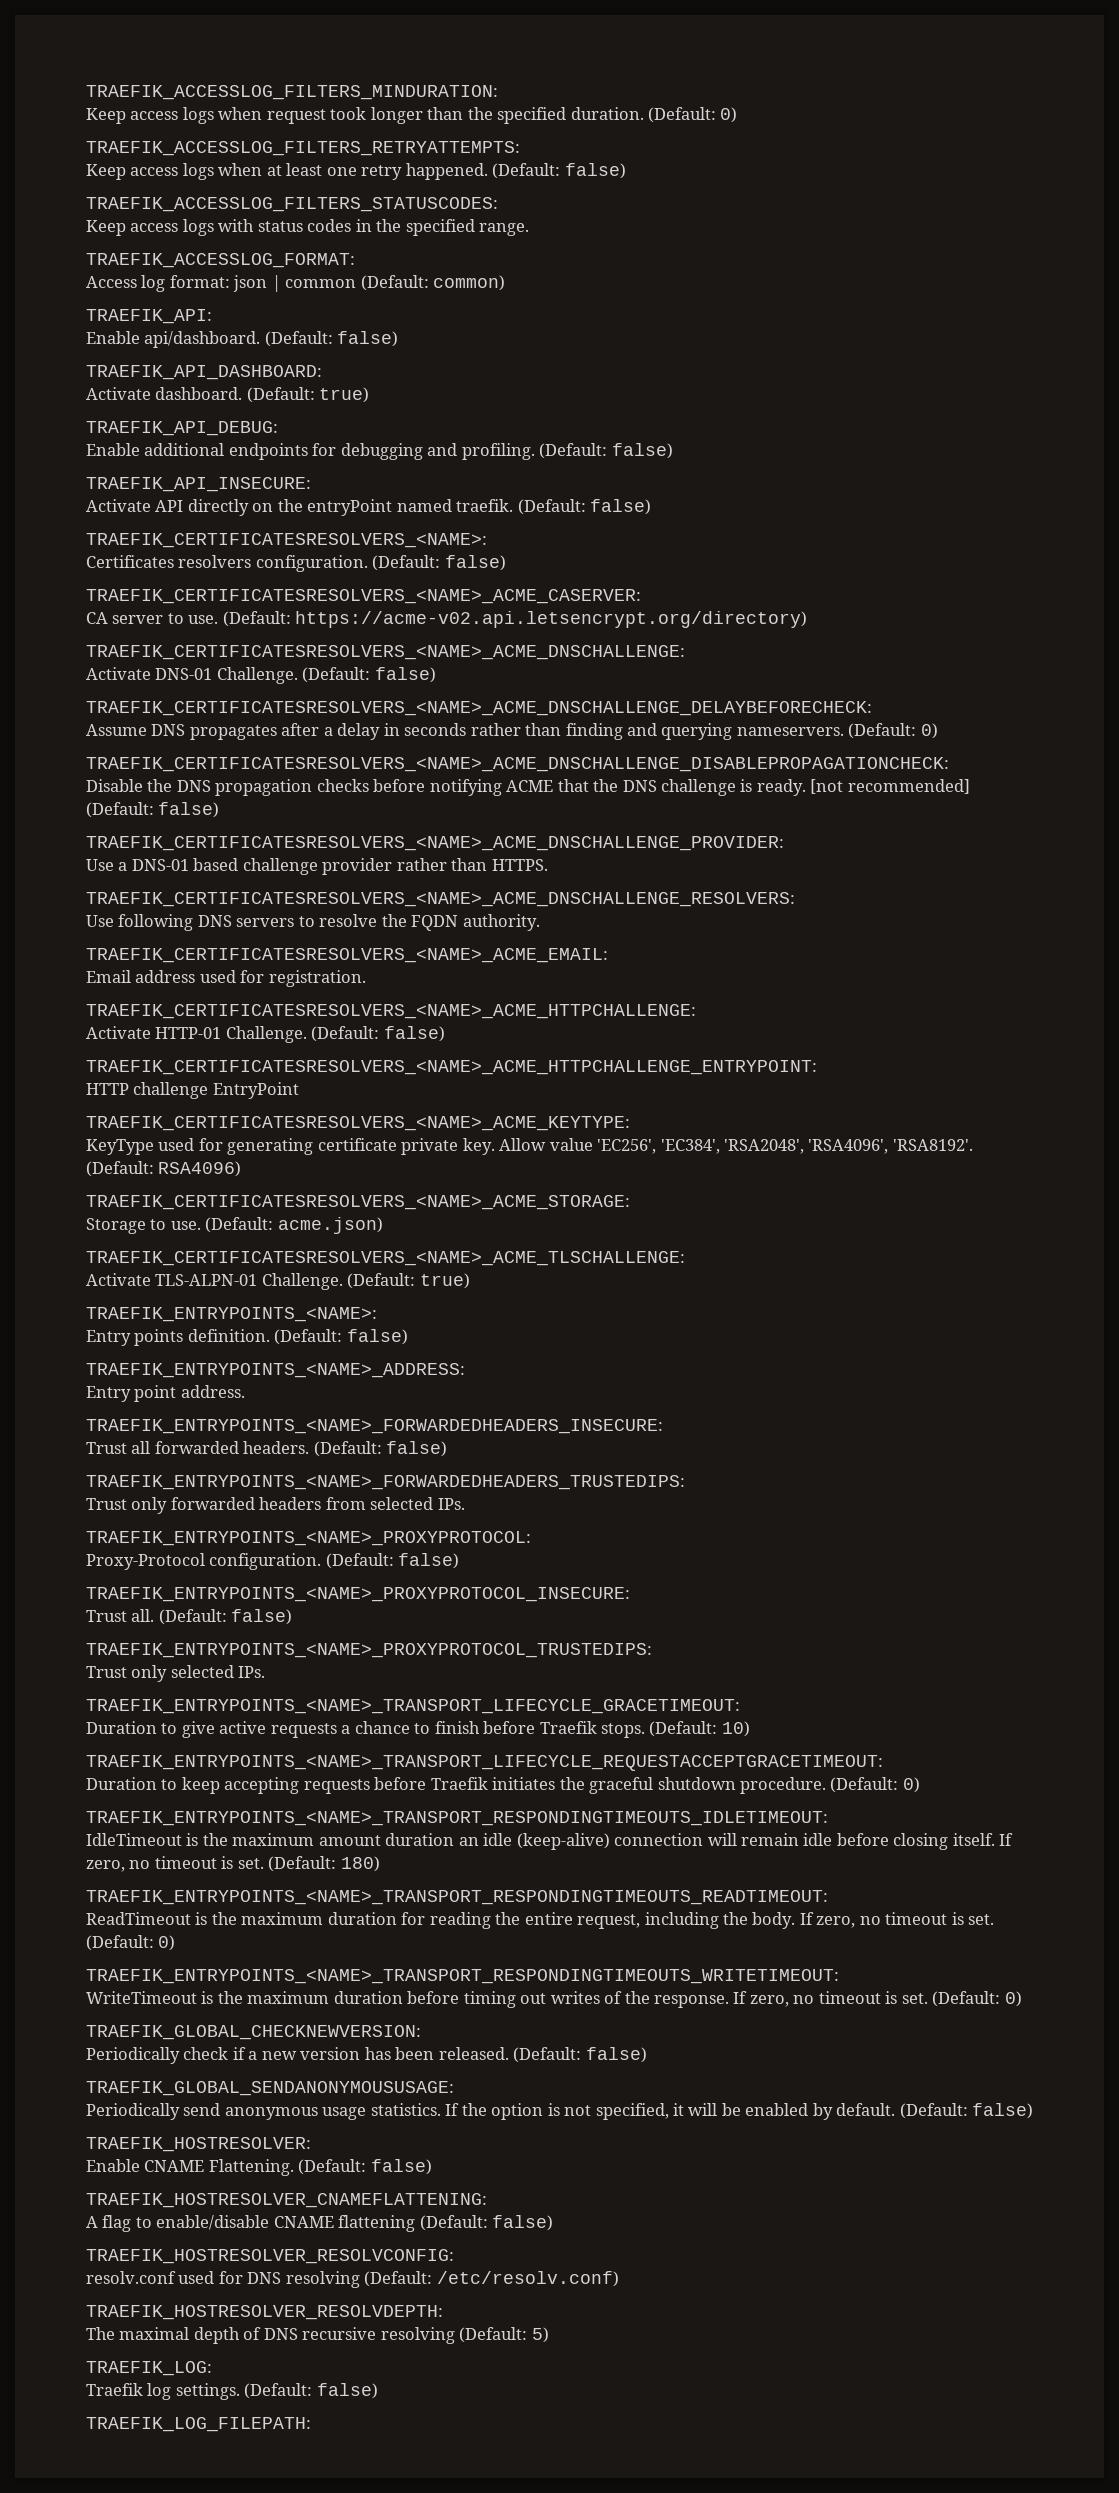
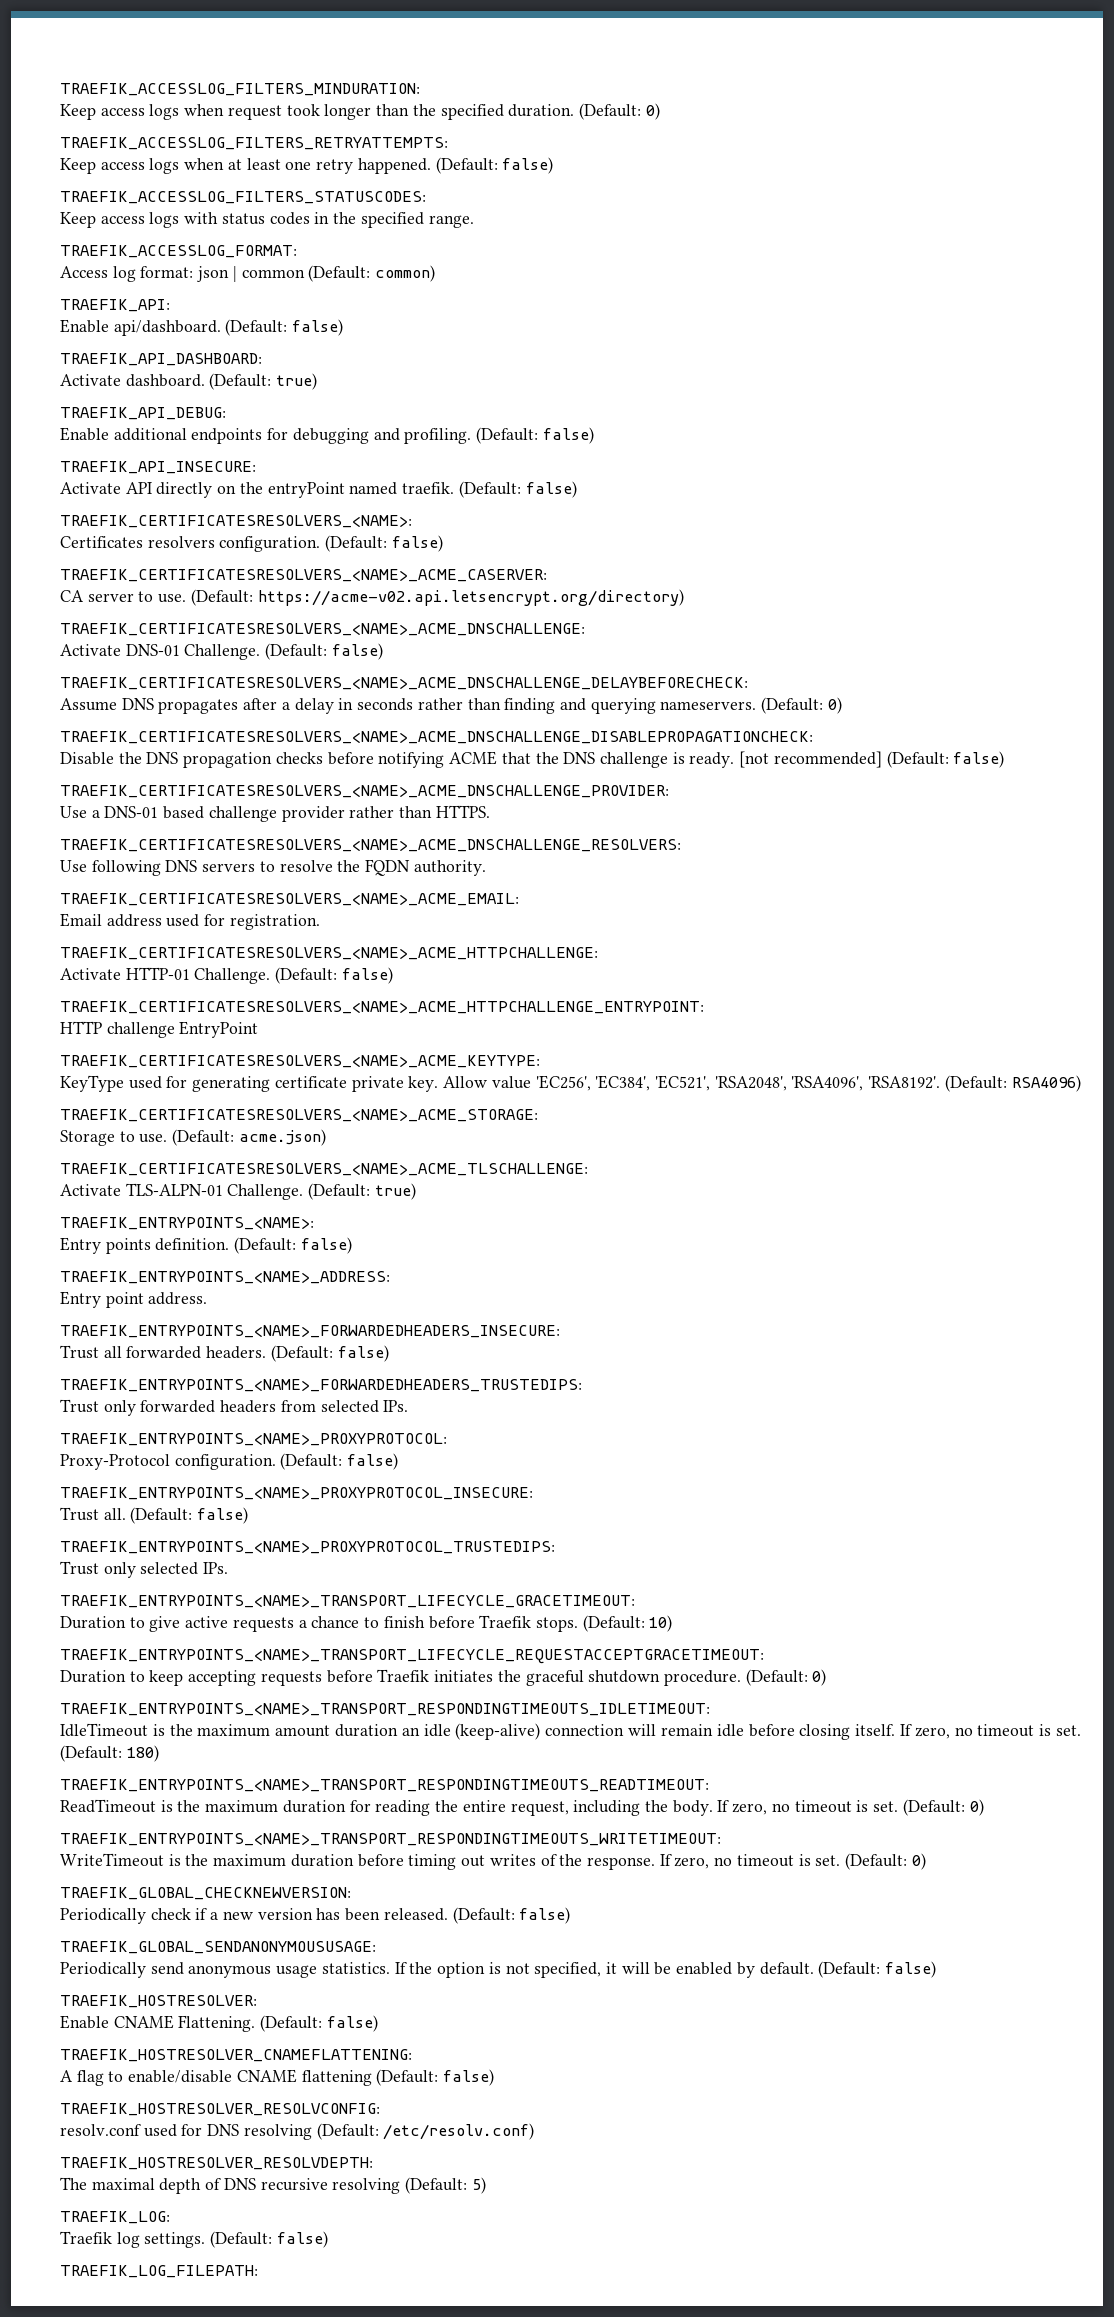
(720, 1146) none -> [654,1075,710,1091] 'EC521',

